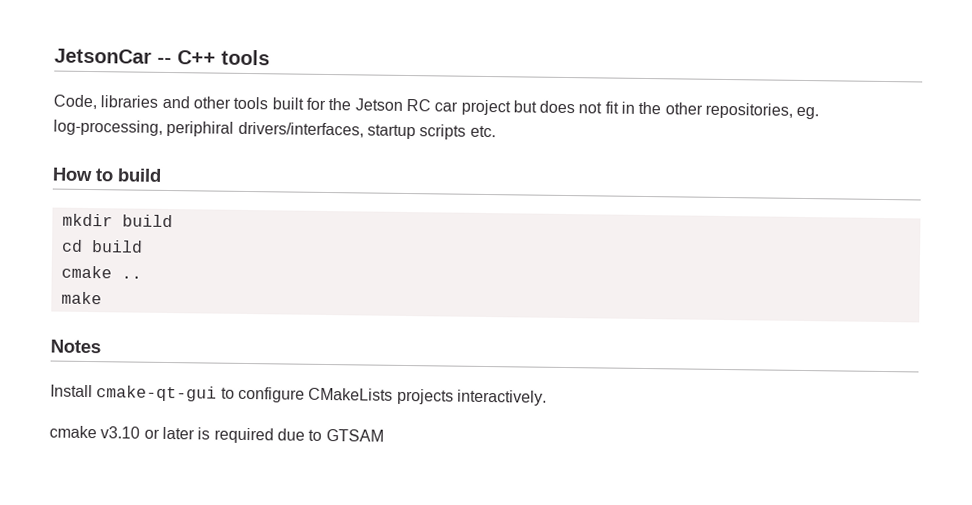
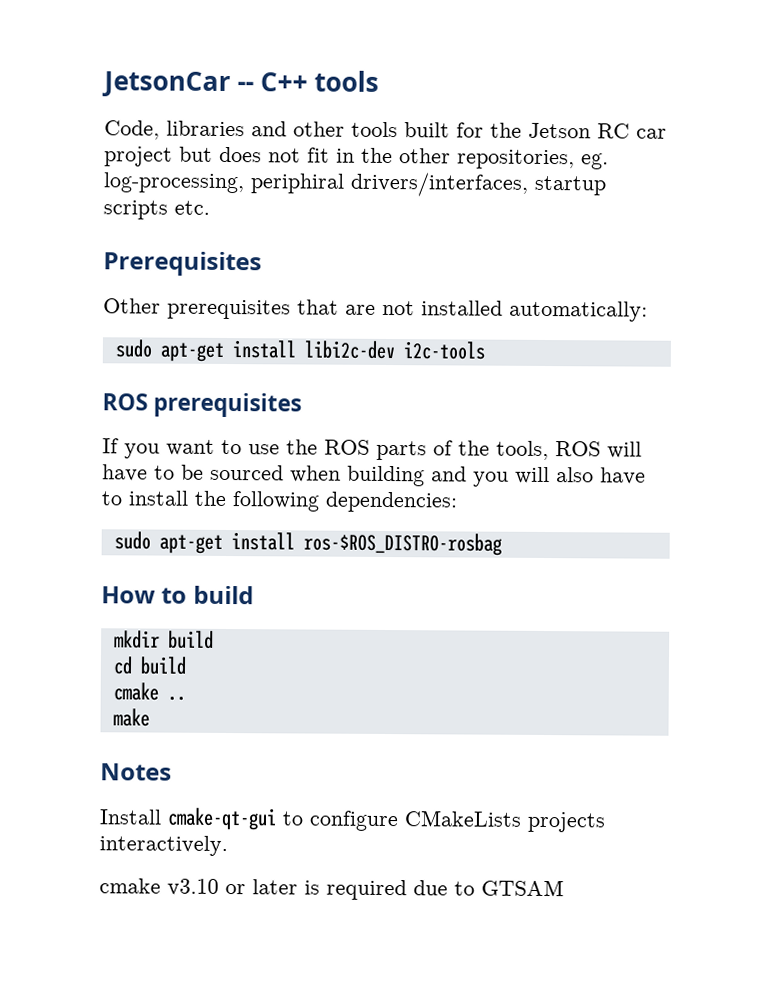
(496, 131) none -> [103,251,262,277] [103,298,648,322] [114,339,485,362] [102,392,303,418] [102,438,642,461] [102,464,646,487] [101,490,458,513] [113,531,502,556] // Prerequisites // Other prerequisites that are not installed automatically: // sudo apt-get install libi2c-dev i2c-tools // ROS prerequisites // If you want to use the ROS parts of the tools, ROS will have to be sourced when building and you will also have to install the following dependencies: // sudo apt-get install ros-$ROS_DISTRO-rosbag

